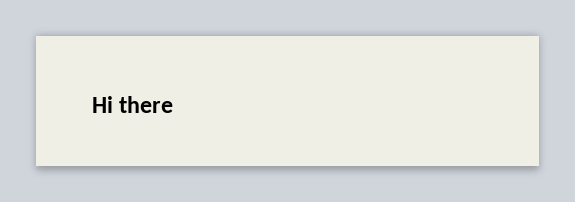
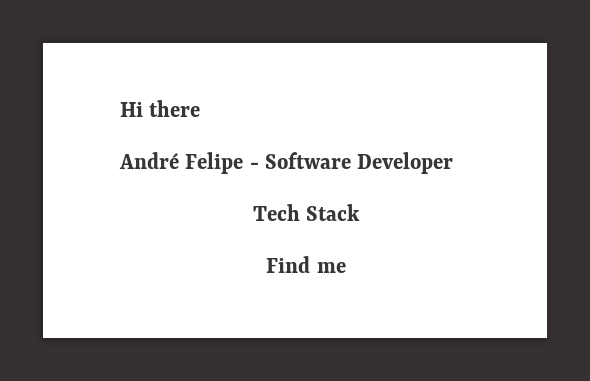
(174, 104) none -> [119,152,454,174] [252,204,361,221] [266,256,346,273] // André Felipe - Software Developer // Tech Stack // Find me

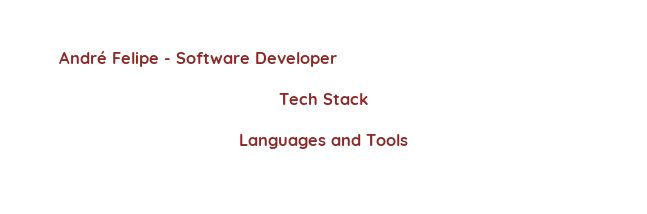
[120,100,201,117] Hi there // -> (59, 57) none
[266,256,346,273] Find me -> [239,134,408,149] Languages and Tools

